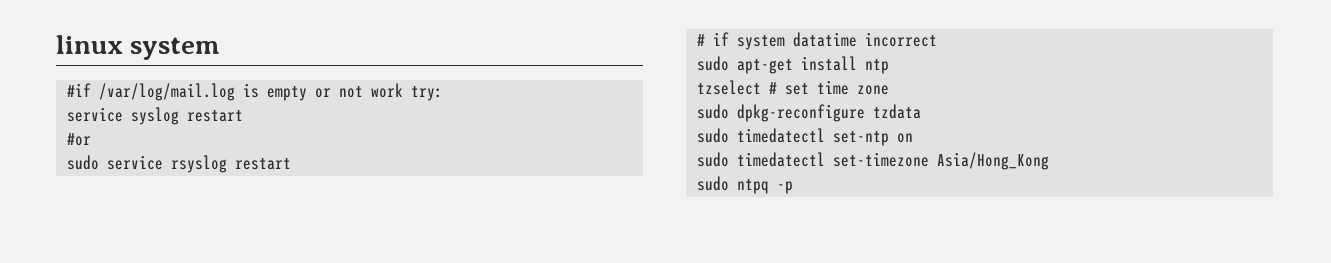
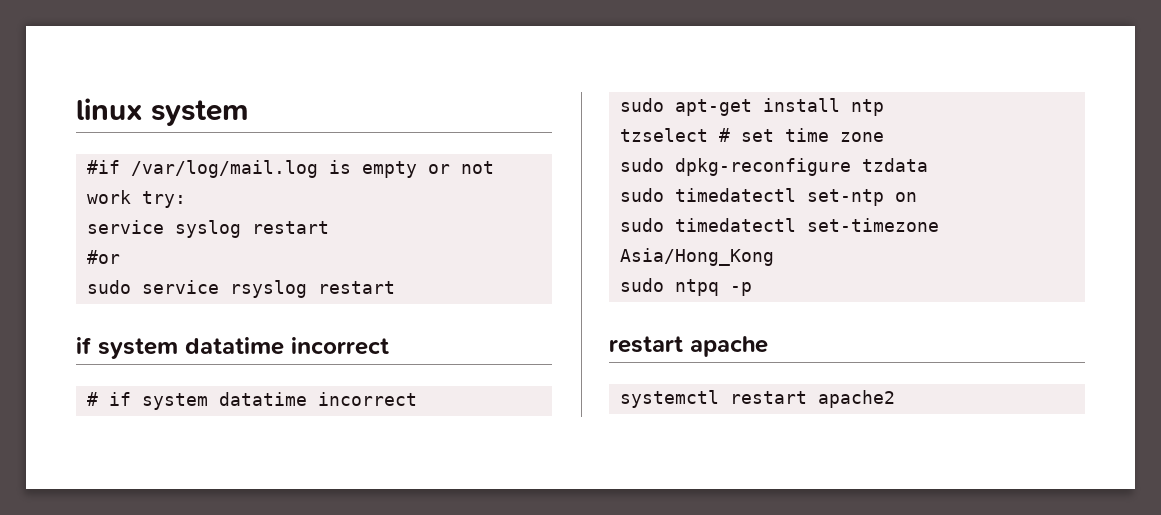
(291, 164) none -> [76,337,389,359] // if system datatime incorrect
(793, 187) none -> [609,336,768,357] [620,390,896,408] // restart apache // systemctl restart apache2

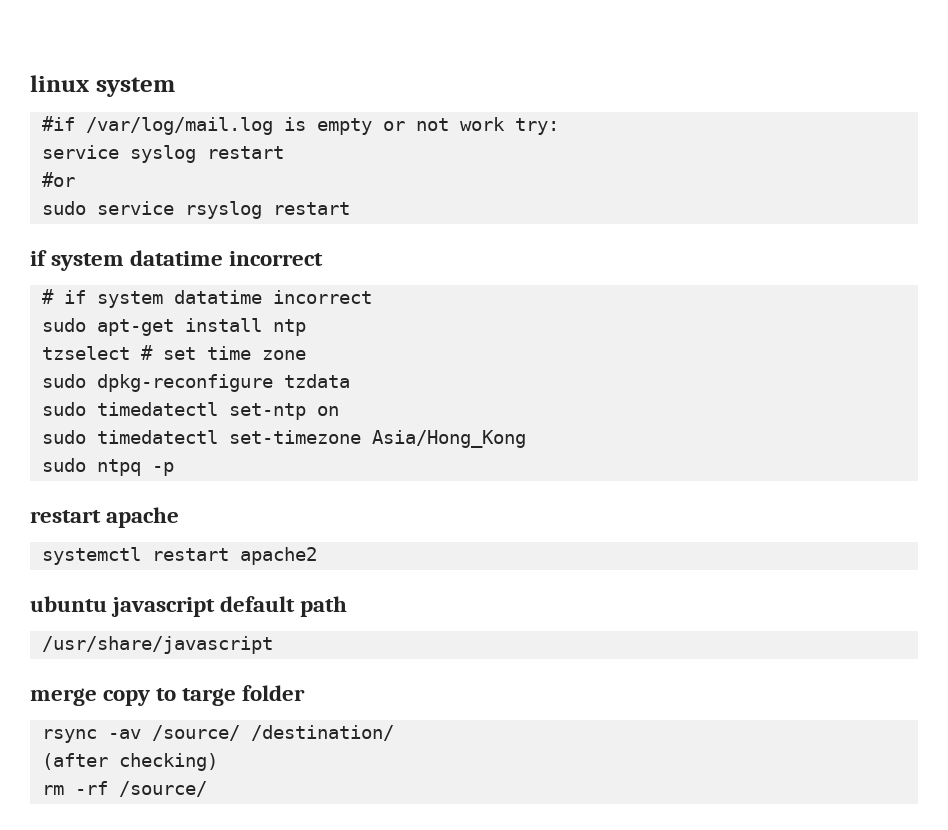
(896, 399) none -> [30,596,348,617] [42,636,274,654] [30,685,306,706] [42,725,395,743] [42,753,219,771] [42,781,208,797] // ubuntu javascript default path // /usr/share/javascript // merge copy to targe folder // rsync -av /source/ /destination/ // (after checking) // rm -rf /source/

